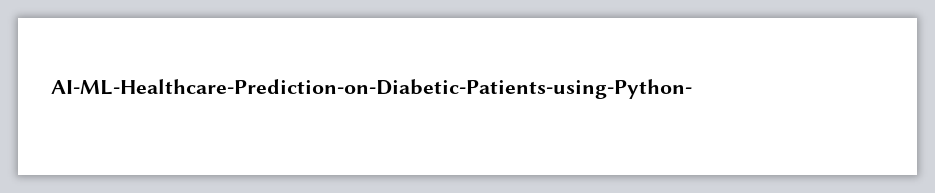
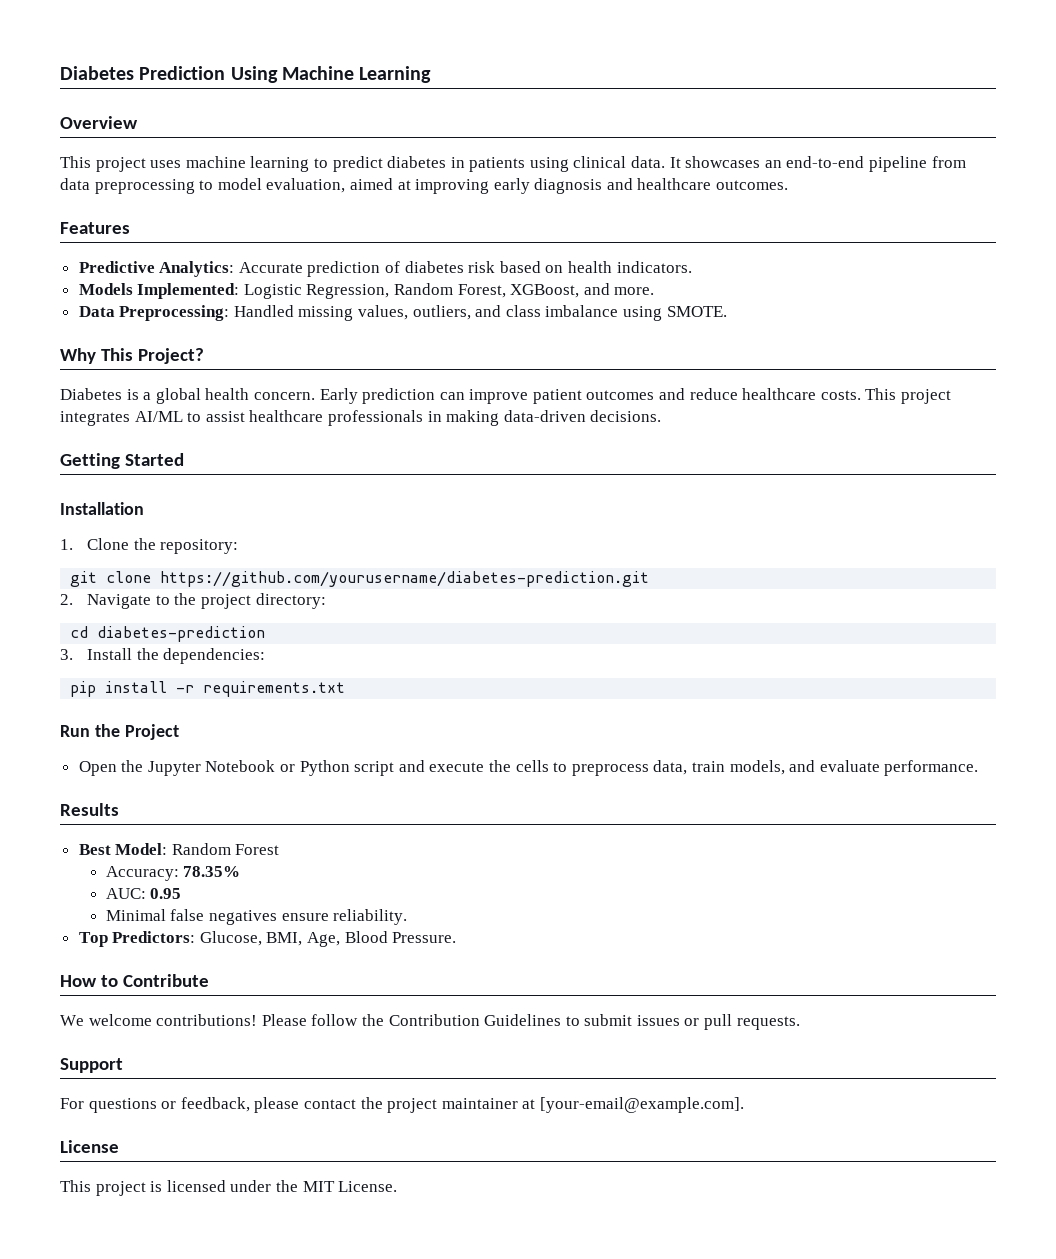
[51,79,692,99] AI-ML-Healthcare-Prediction-on-Diabetic-Patients-using-Python- -> [60,66,432,83] [60,116,138,129] [60,156,966,172] [60,178,789,194] [60,222,130,234] [78,261,692,277] [78,283,655,299] [78,305,727,321] [60,348,204,364] [60,388,952,404] [60,410,662,426] [60,453,184,469] [60,502,144,515] [60,538,239,554] [70,571,650,587] [60,593,326,609] [70,626,266,642] [60,648,266,664] [70,681,346,697] [60,724,179,740] [78,760,979,776] [60,803,119,816] [78,843,280,855] [105,866,241,881] [105,888,182,899] [105,909,408,925] [78,931,457,947] [60,974,209,987] [60,1014,800,1030] [60,1058,123,1073] [60,1097,744,1113] [60,1140,119,1153] [60,1180,398,1196] Diabetes Prediction Using Machine Learning // Overview // This project uses machine learning to predict diabetes in patients using clinical data. It showcases an end-to-end pipeline from data preprocessing to model evaluation, aimed at improving early diagnosis and healthcare outcomes. // Features // Predictive Analytics: Accurate prediction of diabetes risk based on health indicators. // Models Implemented: Logistic Regression, Random Forest, XGBoost, and more. // Data Preprocessing: Handled missing values, outliers, and class imbalance using SMOTE. // Why This Project? // Diabetes is a global health concern. Early prediction can improve patient outcomes and reduce healthcare costs. This project integrates AI/ML to assist healthcare professionals in making data-driven decisions. // Getting Started // Installation // 1. Clone the repository: // git clone https://github.com/yourusername/diabetes-prediction.git // 2. Navigate to the project directory: // cd diabetes-prediction // 3. Install the dependencies: // pip install -r requirements.txt // Run the Project // Open the Jupyter Notebook or Python script and execute the cells to preprocess data, train models, and evaluate performance. // Results // Best Model: Random Forest // Accuracy: 78.35% // AUC: 0.95 // Minimal false negatives ensure reliability. // Top Predictors: Glucose, BMI, Age, Blood Pressure. // How to Contribute // We welcome contributions! Please follow the Contribution Guidelines to submit issues or pull requests. // Support // For questions or feedback, please contact the project maintainer at [your-email@example.com]. // License // This project is licensed under the MIT License.

